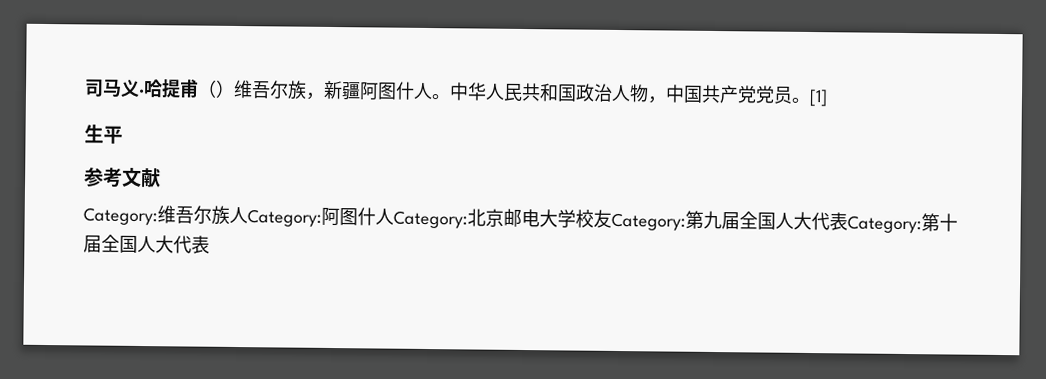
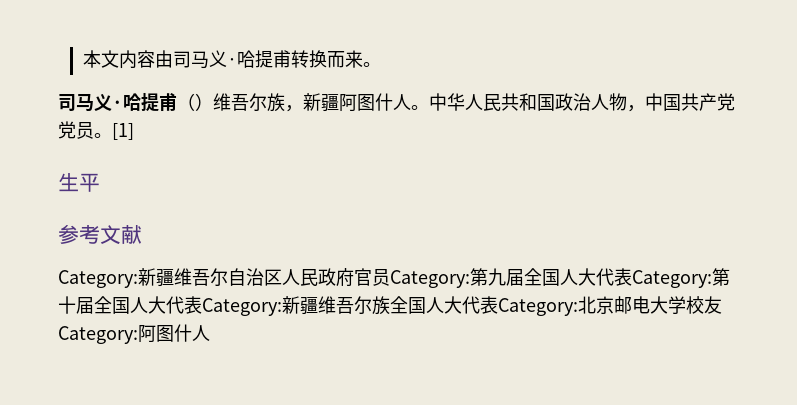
(84, 88) none -> [82,50,381,69] 本文内容由司马义·哈提甫转换而来。 //
[157,205,612,229] 维吾尔族人Category:阿图什人Category:北京邮电大学校友 -> [138,268,390,287] 新疆维吾尔自治区人民政府官员
(210, 244) none -> [202,296,722,316] [58,324,210,344] Category:新疆维吾尔族全国人大代表Category:北京邮电大学校友Category:阿图什人

